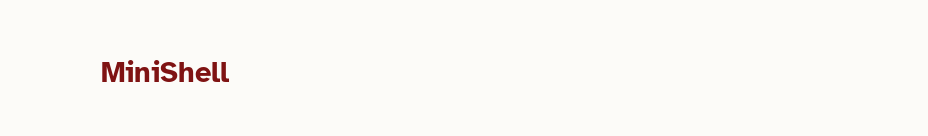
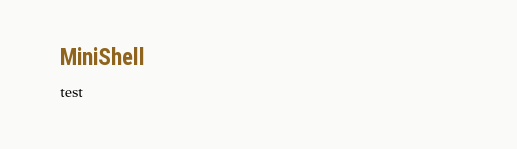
(230, 71) none -> [60,89,83,97] // test

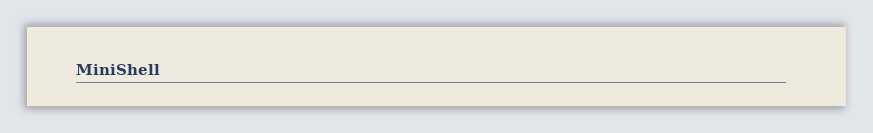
[60,89,83,97] // test -> (160, 69) none

